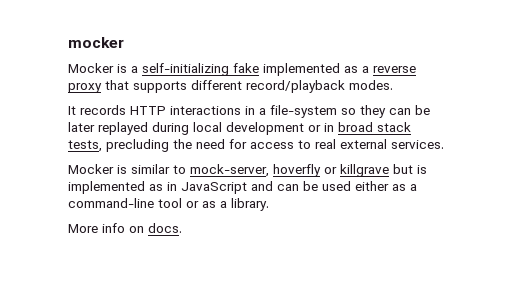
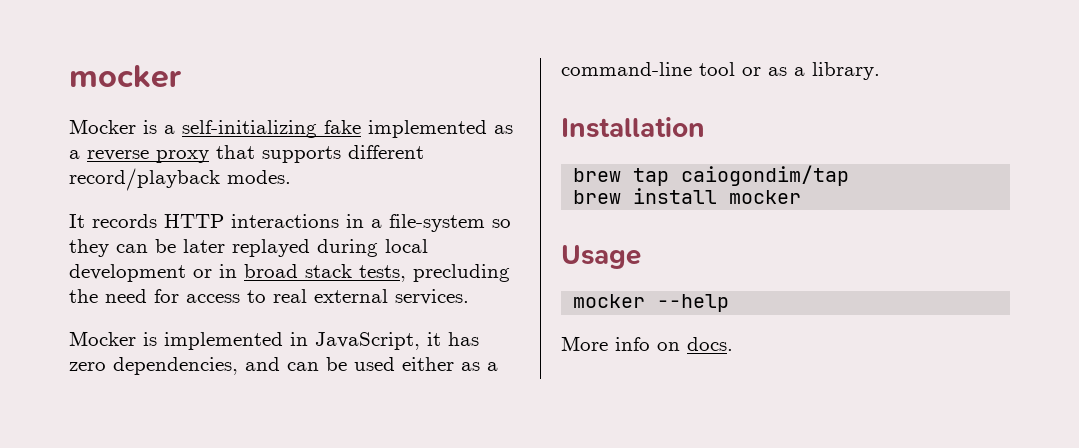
[131,164,427,177] [68,181,247,194] similar to mock-server, hoverfly or killgrave but is implemented as in JavaScript -> [164,332,479,350] [69,357,238,375] implemented in JavaScript, it has zero dependencies,
(269, 204) none -> [561,117,705,138] [573,165,850,186] [573,188,802,204] [561,245,641,269] [573,294,730,312] // Installation // brew tap caiogondim/tap // brew install mocker // Usage // mocker --help

